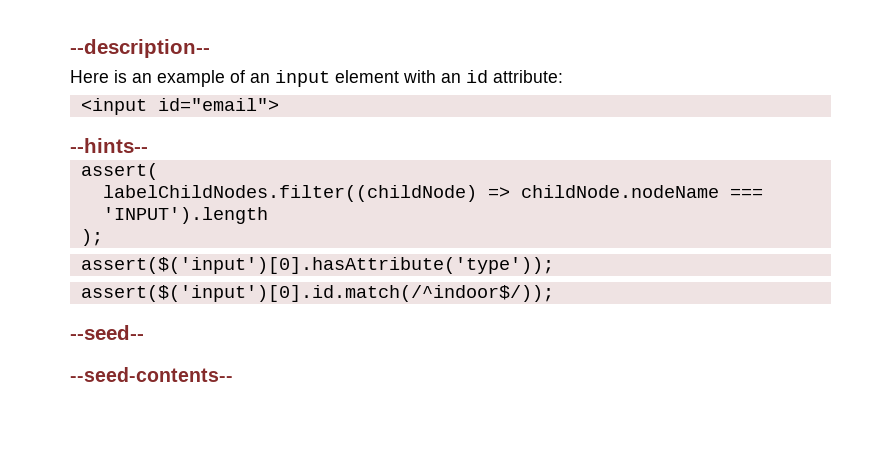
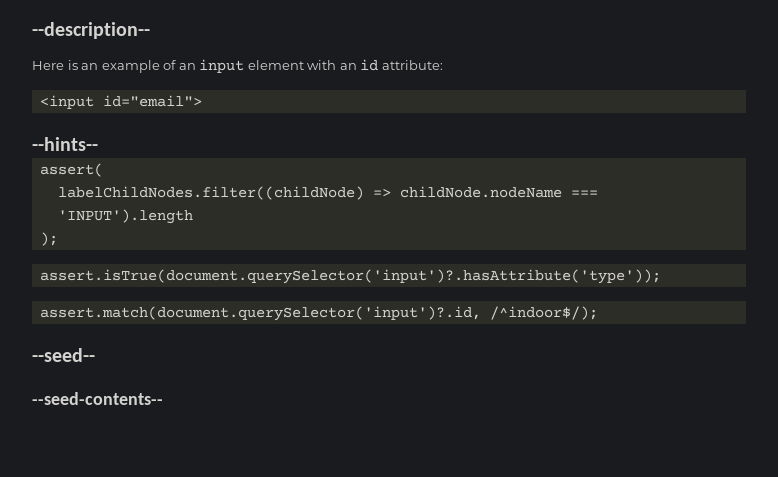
[80,257,554,274] [80,285,554,302] assert($('input')[0].hasAttribute('type')); // assert($('input')[0].id.match(/^indoor$/)); -> [39,269,661,284] [39,306,598,321] assert.isTrue(document.querySelector('input')?.hasAttribute('type')); // assert.match(document.querySelector('input')?.id, /^indoor$/);

